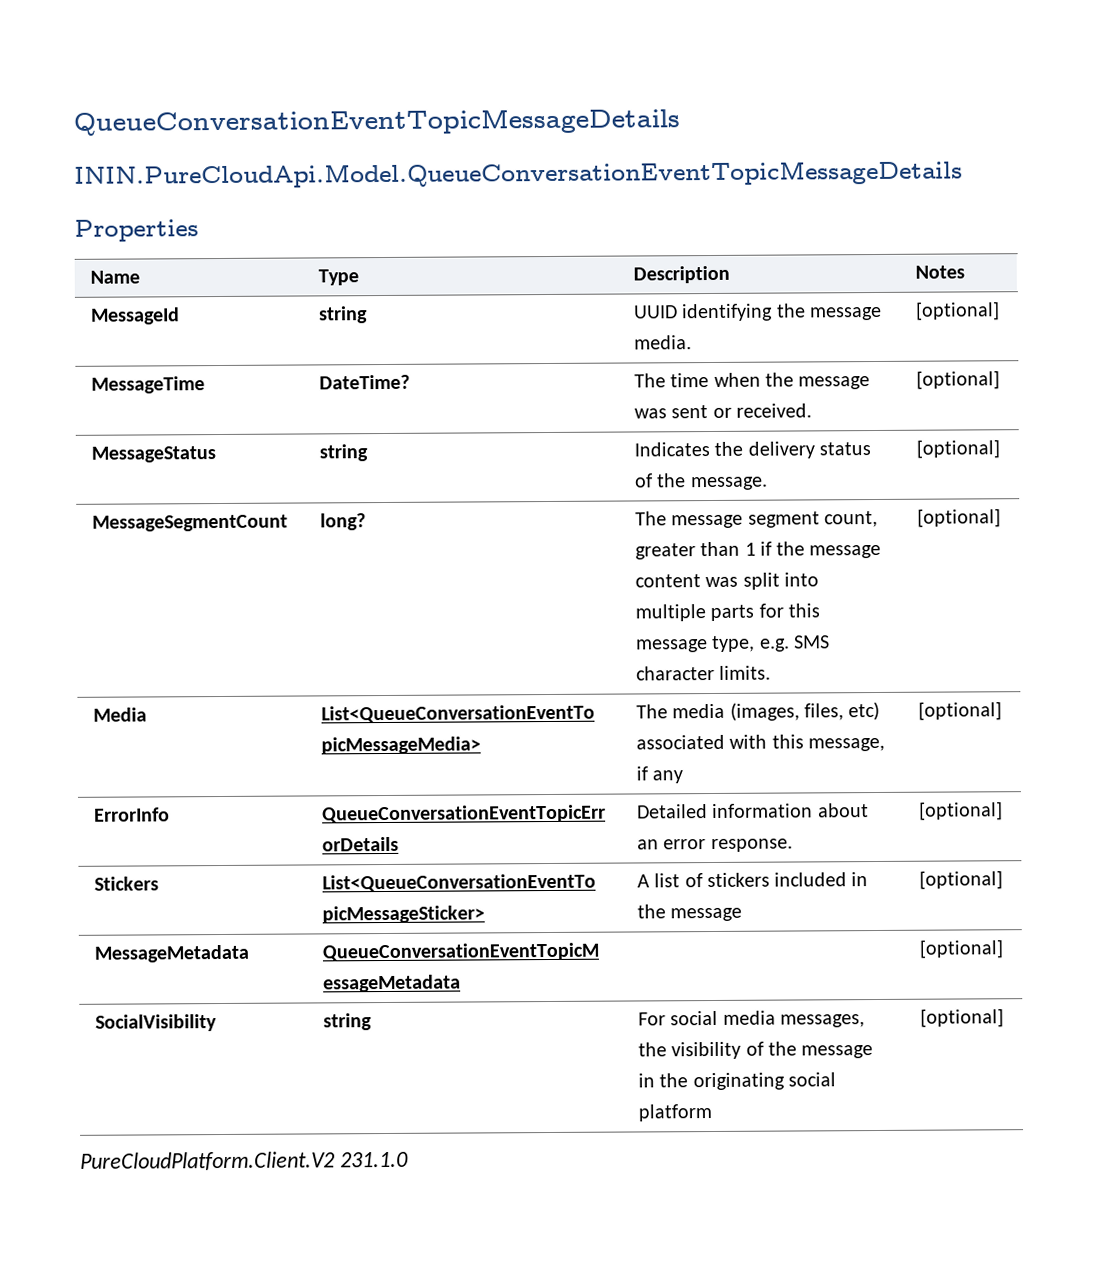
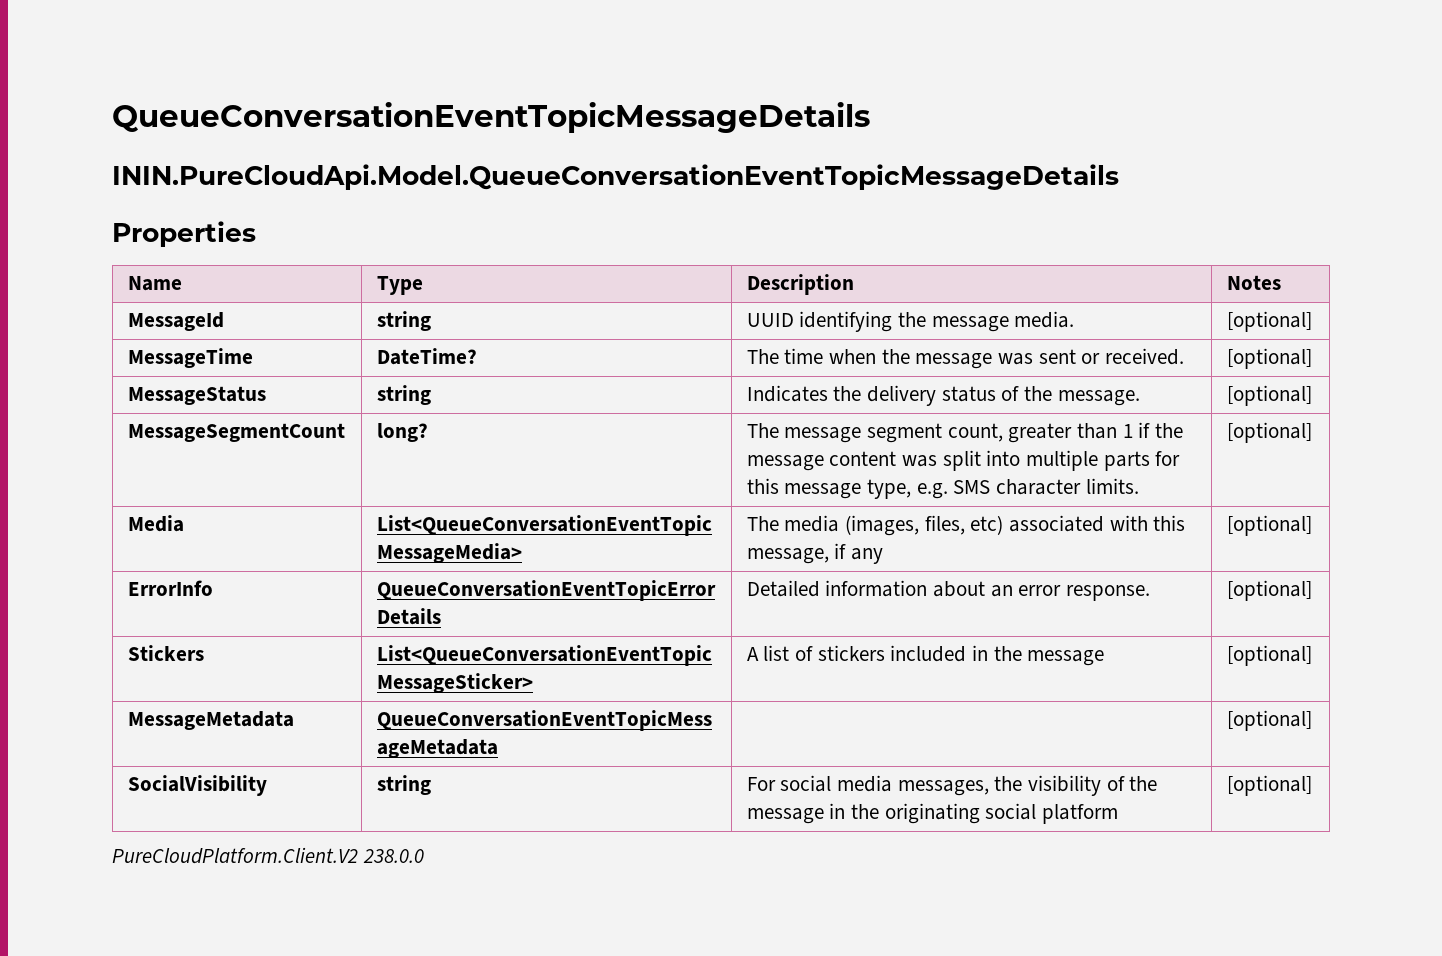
[339,1151,409,1168] 231.1.0 -> [362,849,424,863] 238.0.0

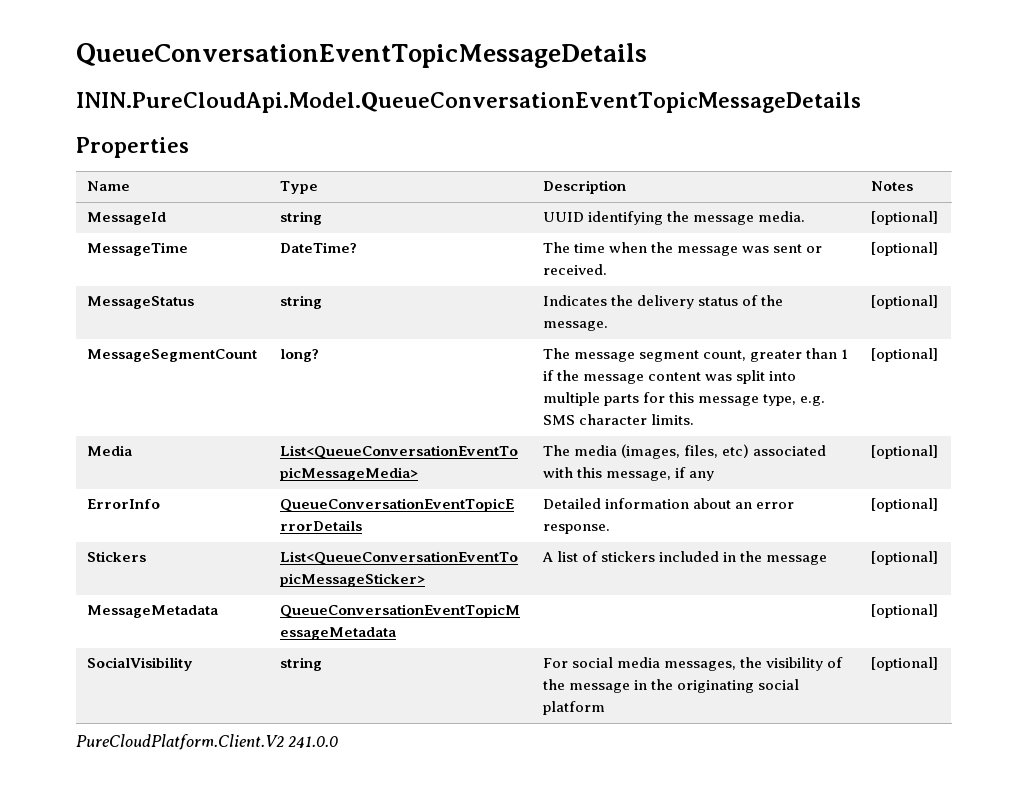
[362,849,424,863] 238.0.0 -> [288,736,339,748] 241.0.0

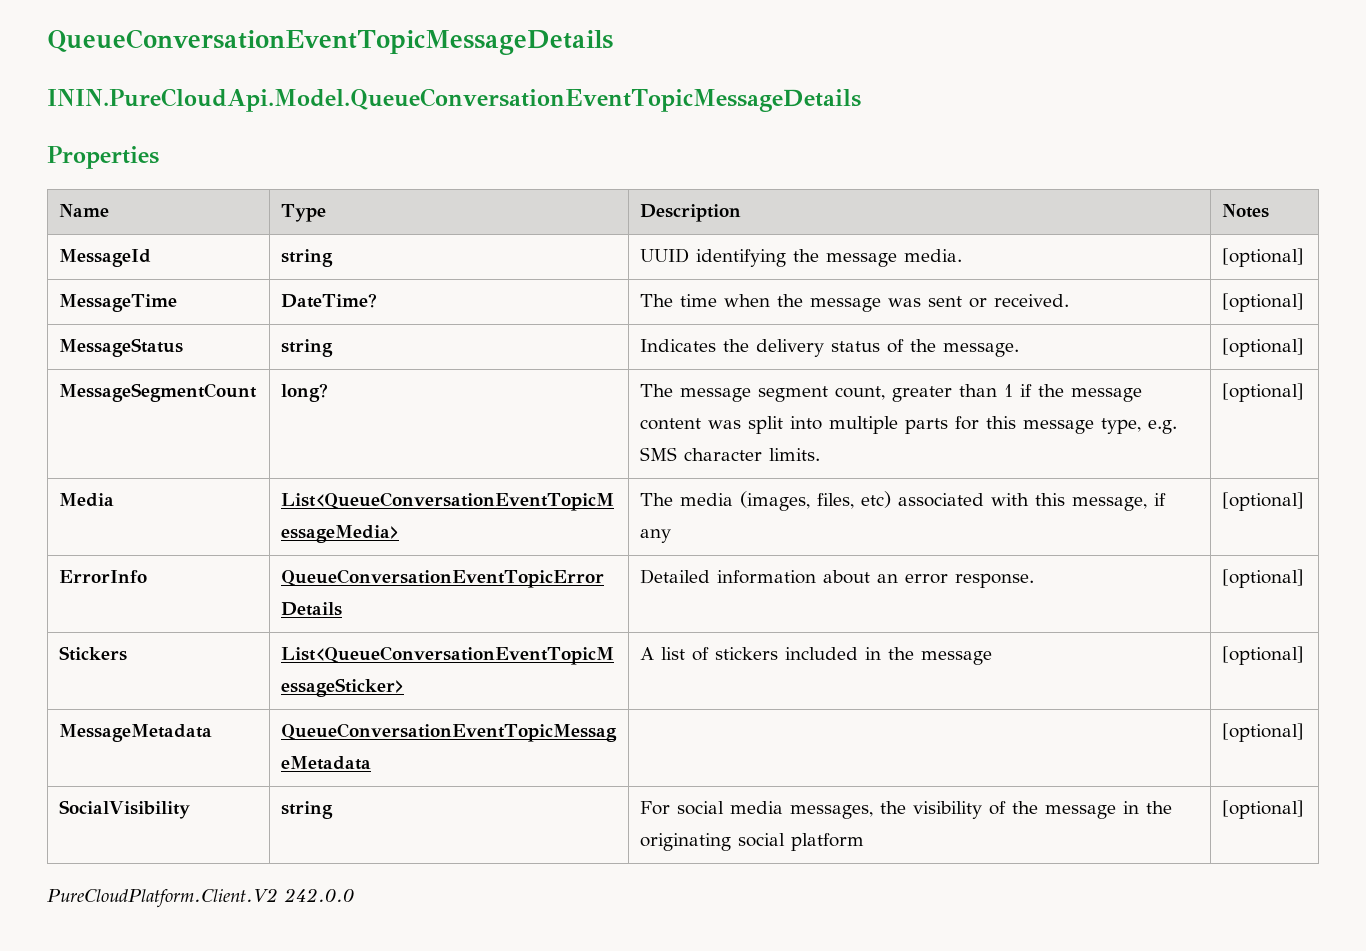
[288,736,339,748] 241.0.0 -> [284,888,354,902] 242.0.0

